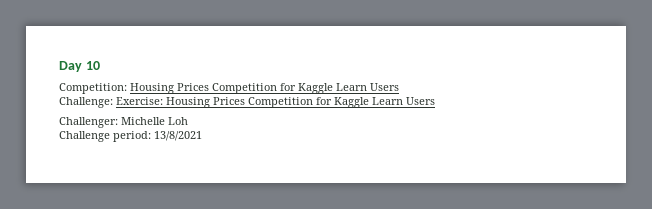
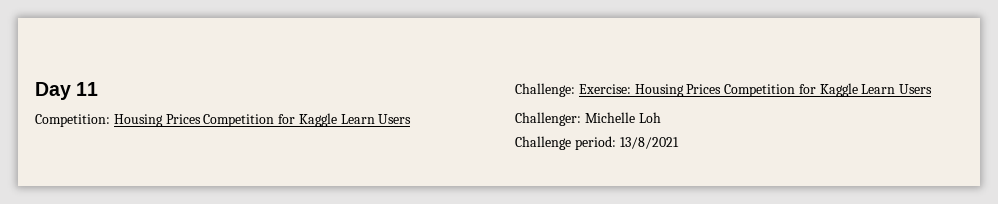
[85,61,100,70] 10 -> [76,82,99,96] 11

